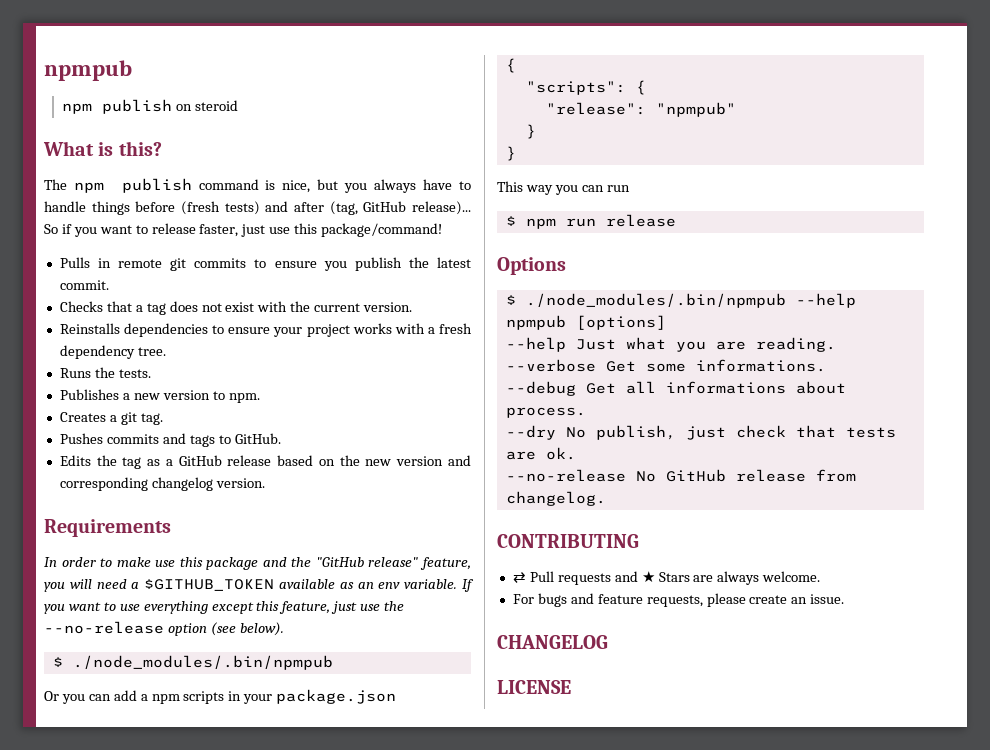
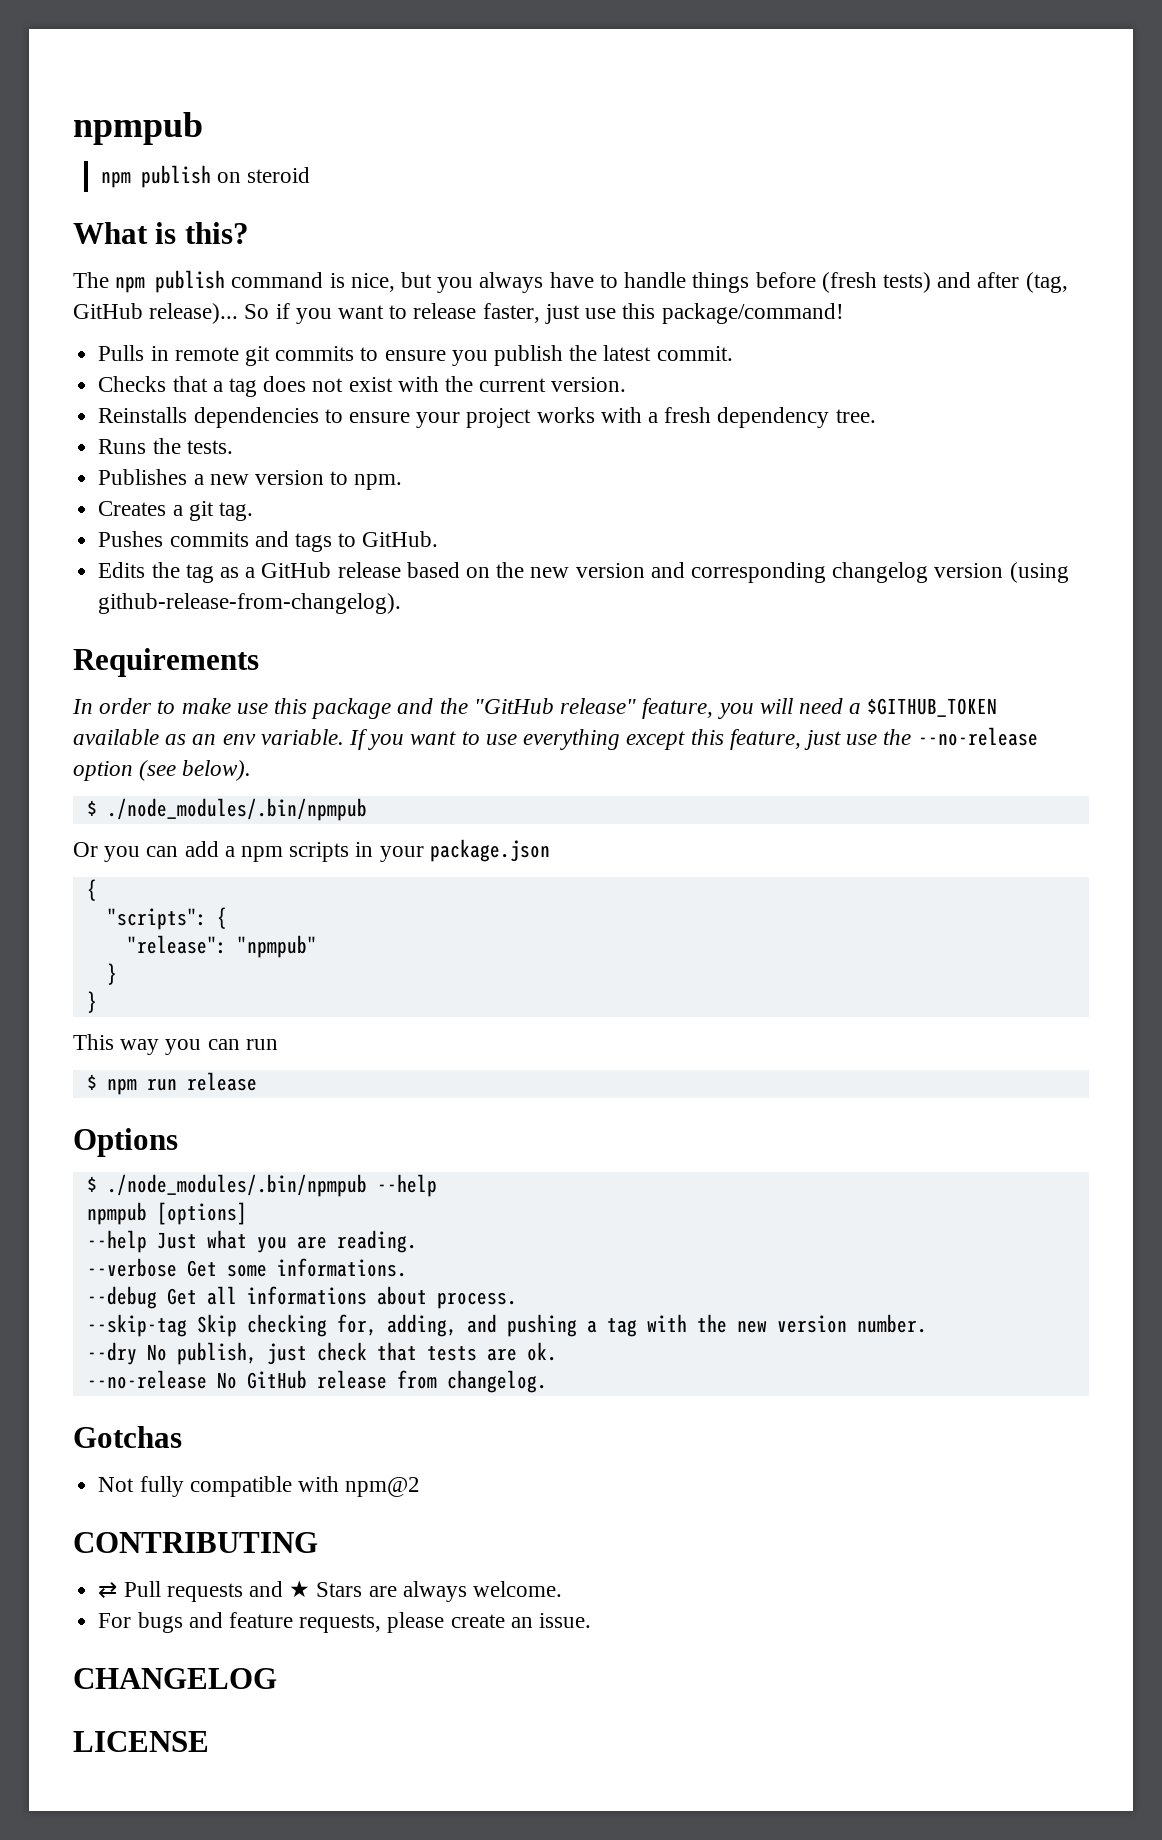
[215,478,265,488] version. -> [934,562,1069,583] [98,593,402,614] version (using github-release-from-changelog).
(586, 412) none -> [86,1314,927,1337] // --skip-tag Skip checking for, adding, and pushing a tag with the new version number.
(606, 498) none -> [73,1426,182,1448] [98,1476,421,1497] // Gotchas // Not fully compatible with npm@2

